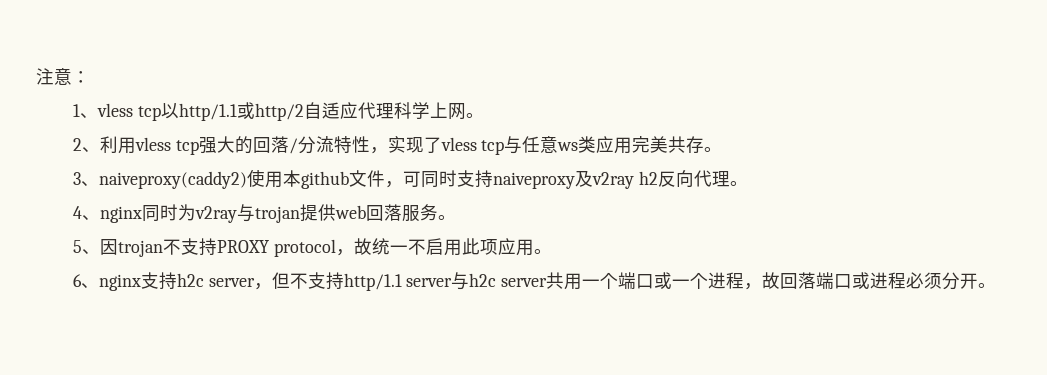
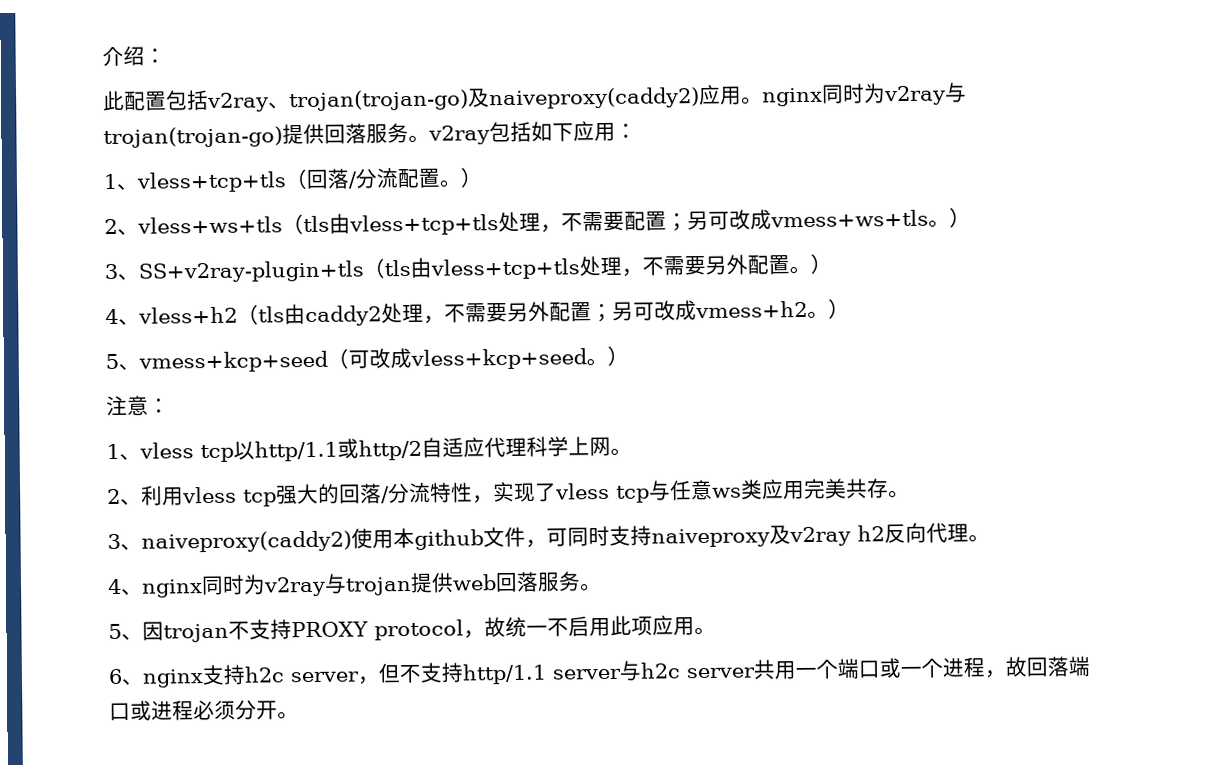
(36, 76) none -> [102,45,166,67] [103,82,967,113] [103,121,637,149] [103,167,483,193] [104,207,971,236] [104,253,832,283] [105,298,850,327] [105,345,629,373] 介绍： // 此配置包括v2ray、trojan(trojan-go)及naiveproxy(caddy2)应用。nginx同时为v2ray与trojan(trojan-go)提供回落服务。v2ray包括如下应用： // 1、vless+tcp+tls（回落/分流配置。） // 2、vless+ws+tls（tls由vless+tcp+tls处理，不需要配置；另可改成vmess+ws+tls。） // 3、SS+v2ray-plugin+tls（tls由vless+tcp+tls处理，不需要另外配置。） // 4、vless+h2（tls由caddy2处理，不需要另外配置；另可改成vmess+h2。） // 5、vmess+kcp+seed（可改成vless+kcp+seed。） //

